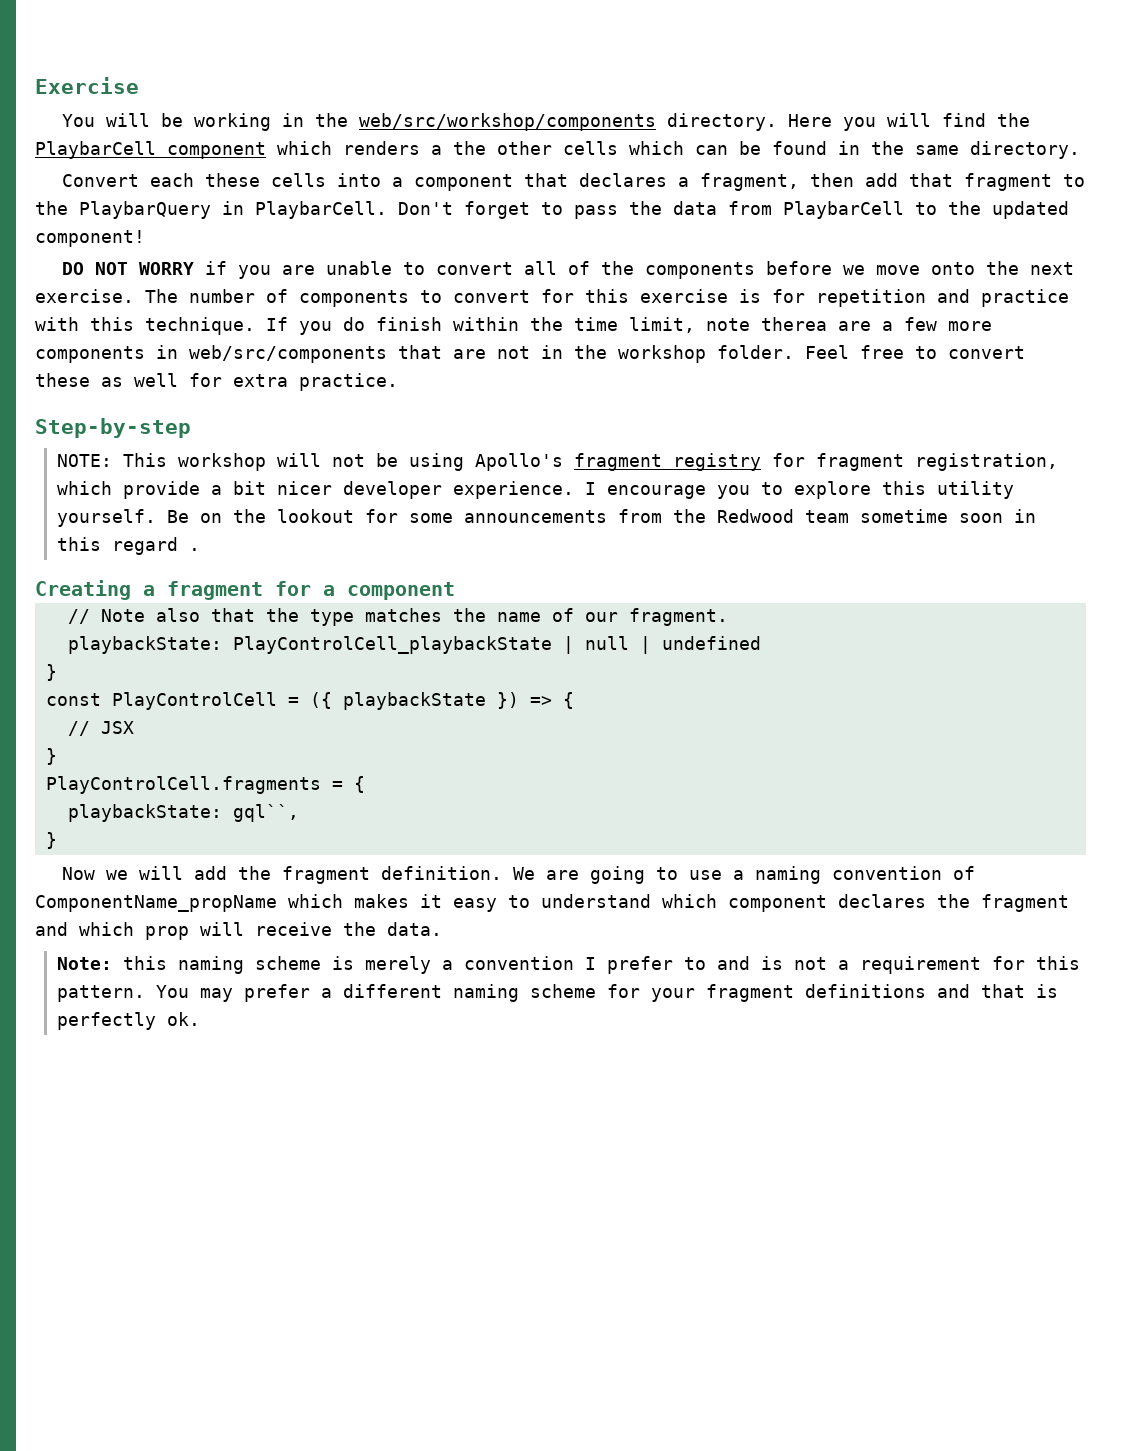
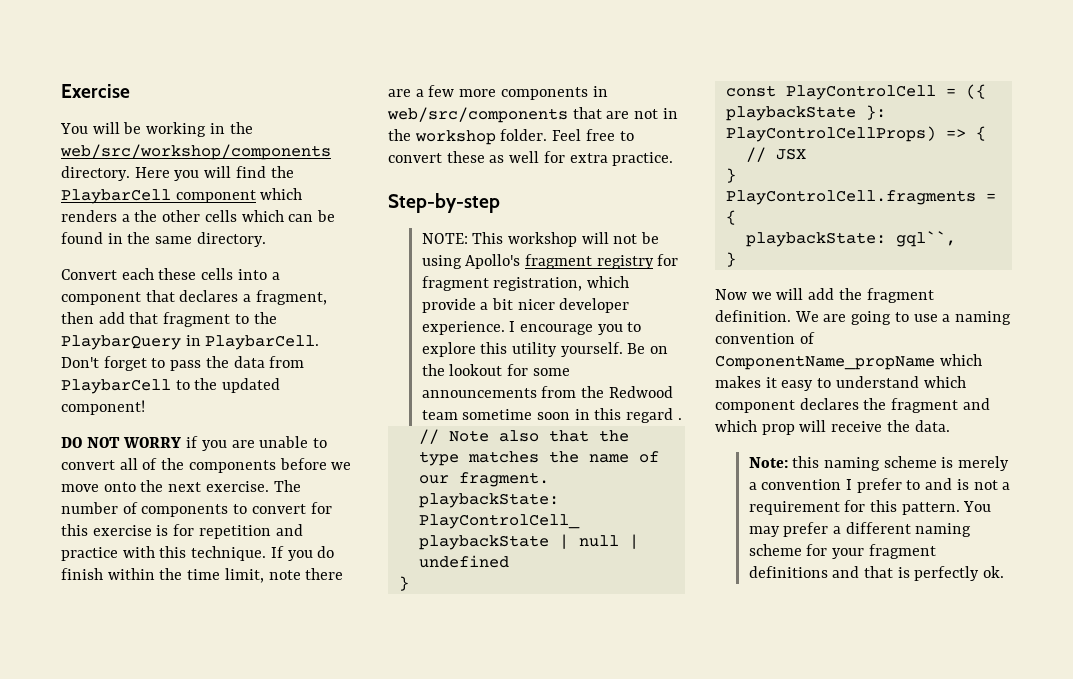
[761,317,827,331] therea -> [305,568,344,580] there
[35,580,455,600] // Creating a fragment for a component -> (682, 419) none
[496,692,519,709] }) -> [865,105,886,120] [725,126,936,142] }: PlayControlCellProps)

